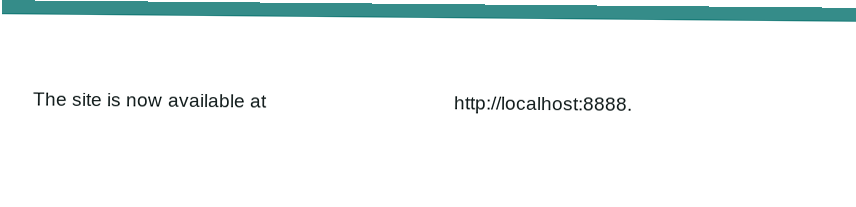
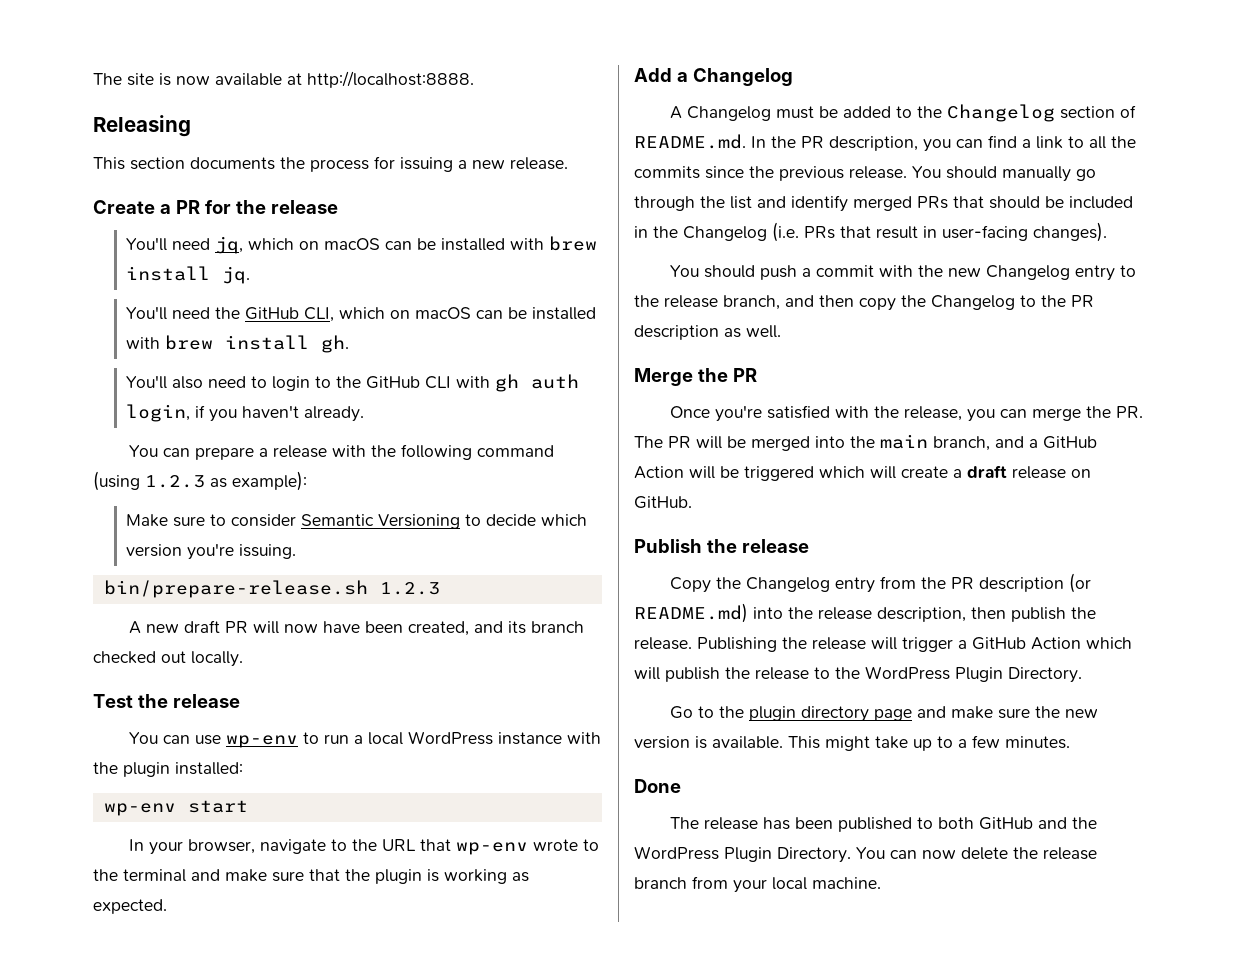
(633, 105) none -> [93,115,191,137] [93,156,568,172] [93,200,338,214] [126,236,598,254] [126,266,251,284] [126,306,597,322] [126,335,350,353] [126,374,580,392] [126,404,365,422] [128,444,554,460] [93,471,307,491] [126,514,588,529] [126,543,297,560] [103,580,440,598] [128,620,584,636] [93,651,243,667] [93,694,240,708] [128,731,601,748] [93,762,243,777] [103,800,248,816] [128,839,599,855] [93,869,529,884] [93,899,167,914] [634,68,793,86] [669,104,1136,122] [634,134,1136,152] [634,166,1096,182] [634,195,1133,212] [634,222,1107,242] [669,265,1136,281] [634,295,1094,311] [634,325,781,340] [634,368,757,386] [669,405,1143,422] [634,434,1097,451] [634,465,1091,481] [634,496,692,509] [634,539,809,553] [669,573,1091,593] [634,603,1096,623] [634,637,1132,652] [634,666,1082,683] [669,706,1098,722] [634,735,1070,751] [634,779,681,793] [669,817,1097,832] [634,846,1097,863] [634,876,881,893] // Releasing // This section documents the process for issuing a new release. // Create a PR for the release // You'll need jq, which on macOS can be installed with brew install jq. // You'll need the GitHub CLI, which on macOS can be installed with brew install gh. // You'll also need to login to the GitHub CLI with gh auth login, if you haven't already. // You can prepare a release with the following command (using 1.2.3 as example): // Make sure to consider Semantic Versioning to decide which version you're issuing. // bin/prepare-release.sh 1.2.3 // A new draft PR will now have been created, and its branch checked out locally. // Test the release // You can use wp-env to run a local WordPress instance with the plugin installed: // wp-env start // In your browser, navigate to the URL that wp-env wrote to the terminal and make sure that the plugin is working as expected. // Add a Changelog // A Changelog must be added to the Changelog section of README.md. In the PR description, you can find a link to all the commits since the previous release. You should manually go through the list and identify merged PRs that should be included in the Changelog (i.e. PRs that result in user-facing changes). // You should push a commit with the new Changelog entry to the release branch, and then copy the Changelog to the PR description as well. // Merge the PR // Once you're satisfied with the release, you can merge the PR. The PR will be merged into the main branch, and a GitHub Action will be triggered which will create a draft release on GitHub. // Publish the release // Copy the Changelog entry from the PR description (or README.md) into the release description, then publish the release. Publishing the release will trigger a GitHub Action which will publish the release to the WordPress Plugin Directory. // Go to the plugin directory page and make sure the new version is available. This might take up to a few minutes. // Done // The release has been published to both GitHub and the WordPress Plugin Directory. You can now delete the release branch from your local machine.

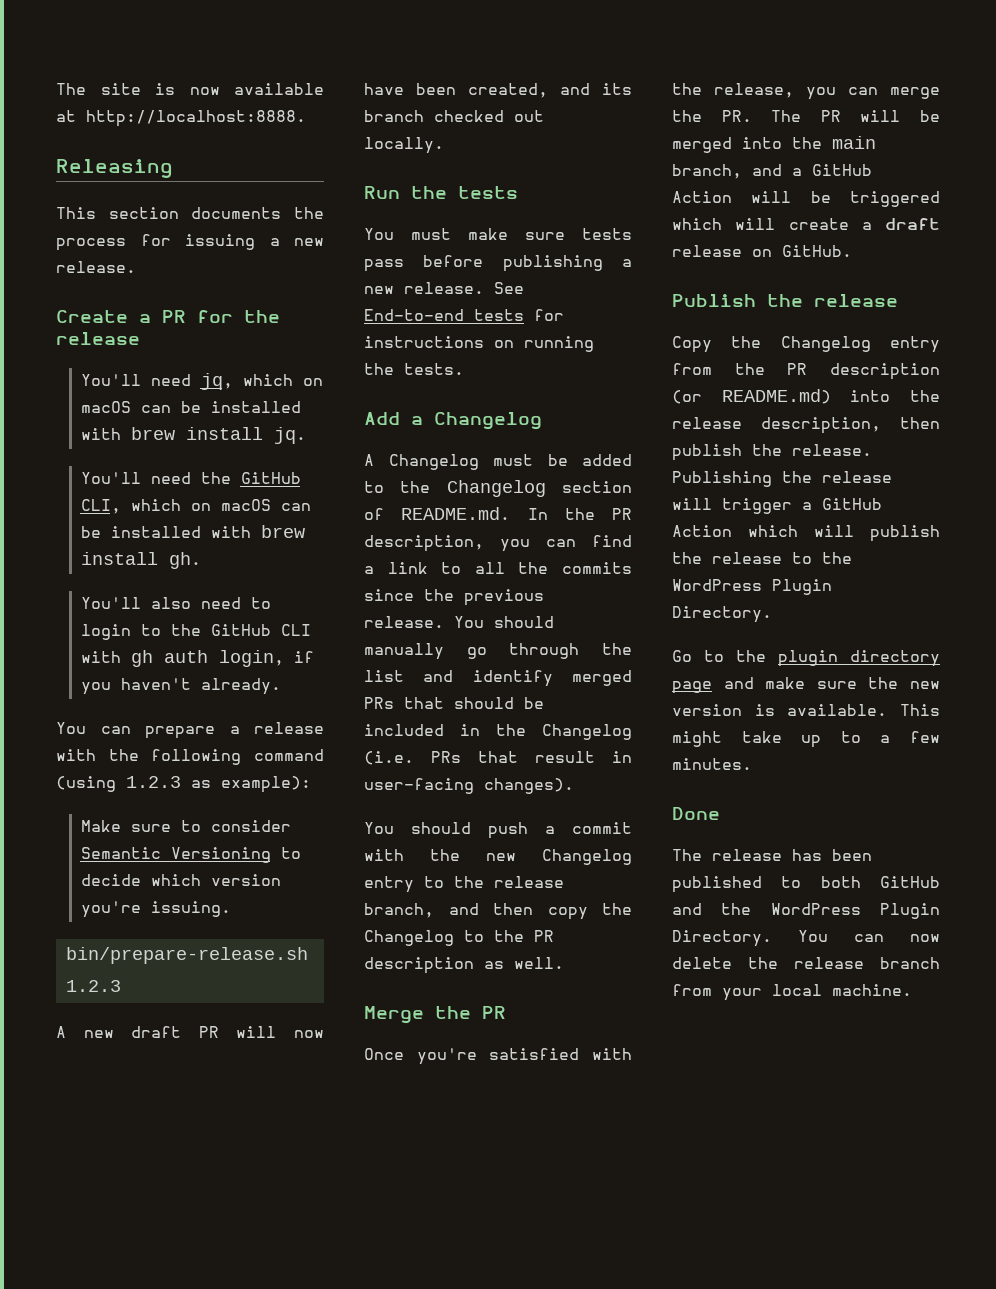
[93,694,240,708] [128,731,601,748] [93,762,243,777] [103,800,248,816] [128,839,599,855] [93,869,529,884] [93,899,167,914] Test the release // You can use wp-env to run a local WordPress instance with the plugin installed: // wp-env start // In your browser, navigate to the URL that wp-env wrote to the terminal and make sure that the plugin is working as expected. -> [364,186,518,199] [364,228,632,240] [364,255,632,272] [364,282,524,294] [364,309,564,321] [364,336,594,352] [364,363,464,375] Run the tests // You must make sure tests pass before publishing a new release. See End-to-end tests for instructions on running the tests.

